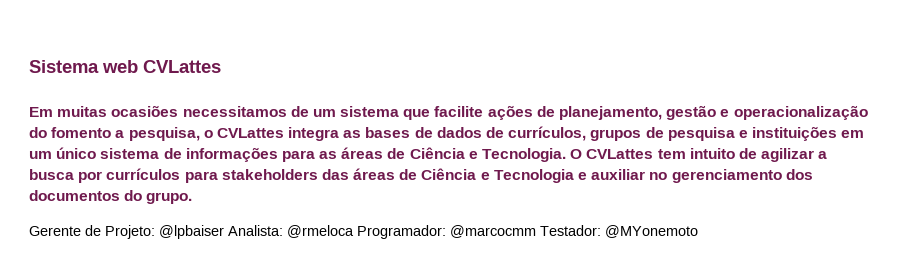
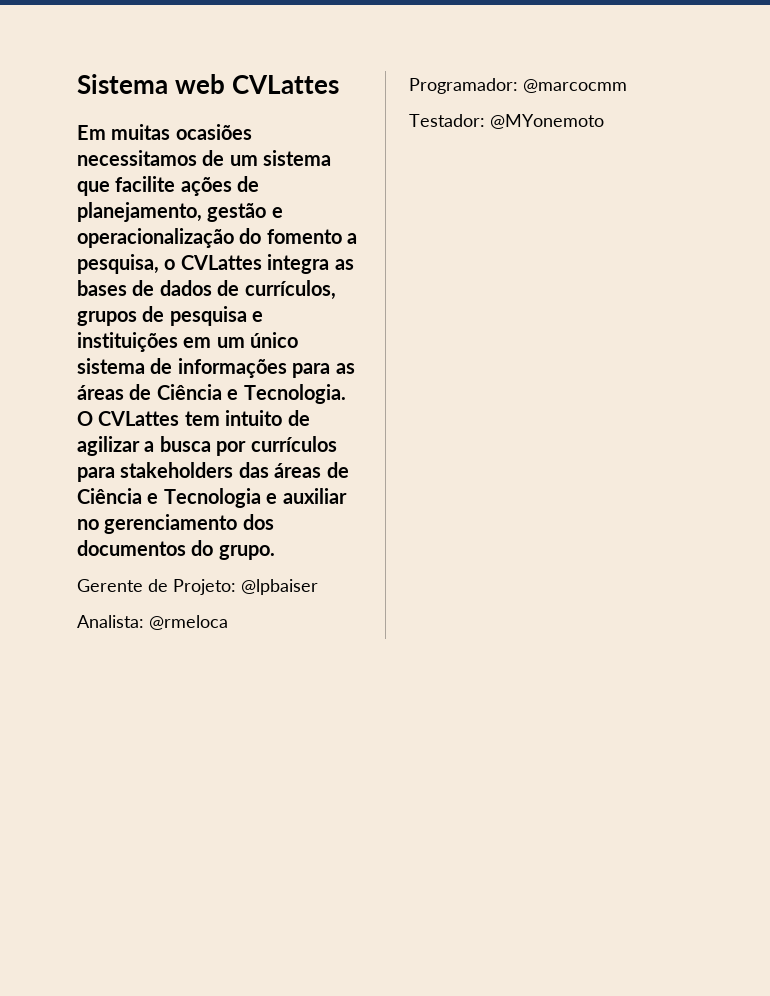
(224, 232) none -> (318, 587) //
(354, 231) none -> (228, 622) //
(536, 231) none -> (627, 86) //

